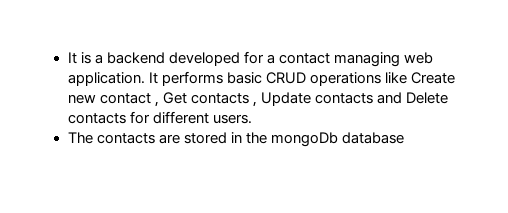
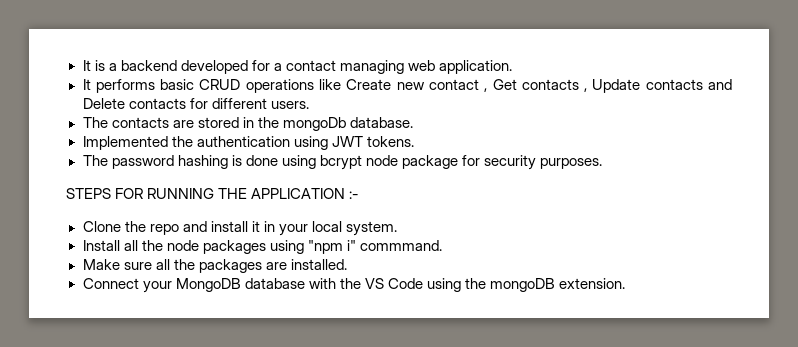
(145, 79) none -> (512, 67) //
[341,132,404,144] database -> [349,117,413,128] [82,136,414,150] [82,155,603,170] [66,188,359,199] [82,221,397,236] [82,240,442,254] [82,259,347,273] [82,278,626,293] database. // Implemented the authentication using JWT tokens. // The password hashing is done using bcrypt node package for security purposes. // STEPS FOR RUNNING THE APPLICATION :- // Clone the repo and install it in your local system. // Install all the node packages using "npm i" commmand. // Make sure all the packages are installed. // Connect your MongoDB database with the VS Code using the mongoDB extension.

